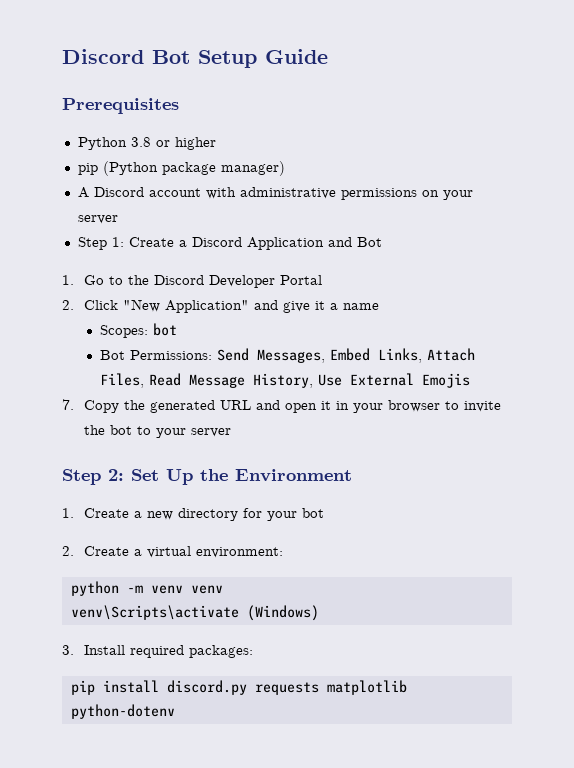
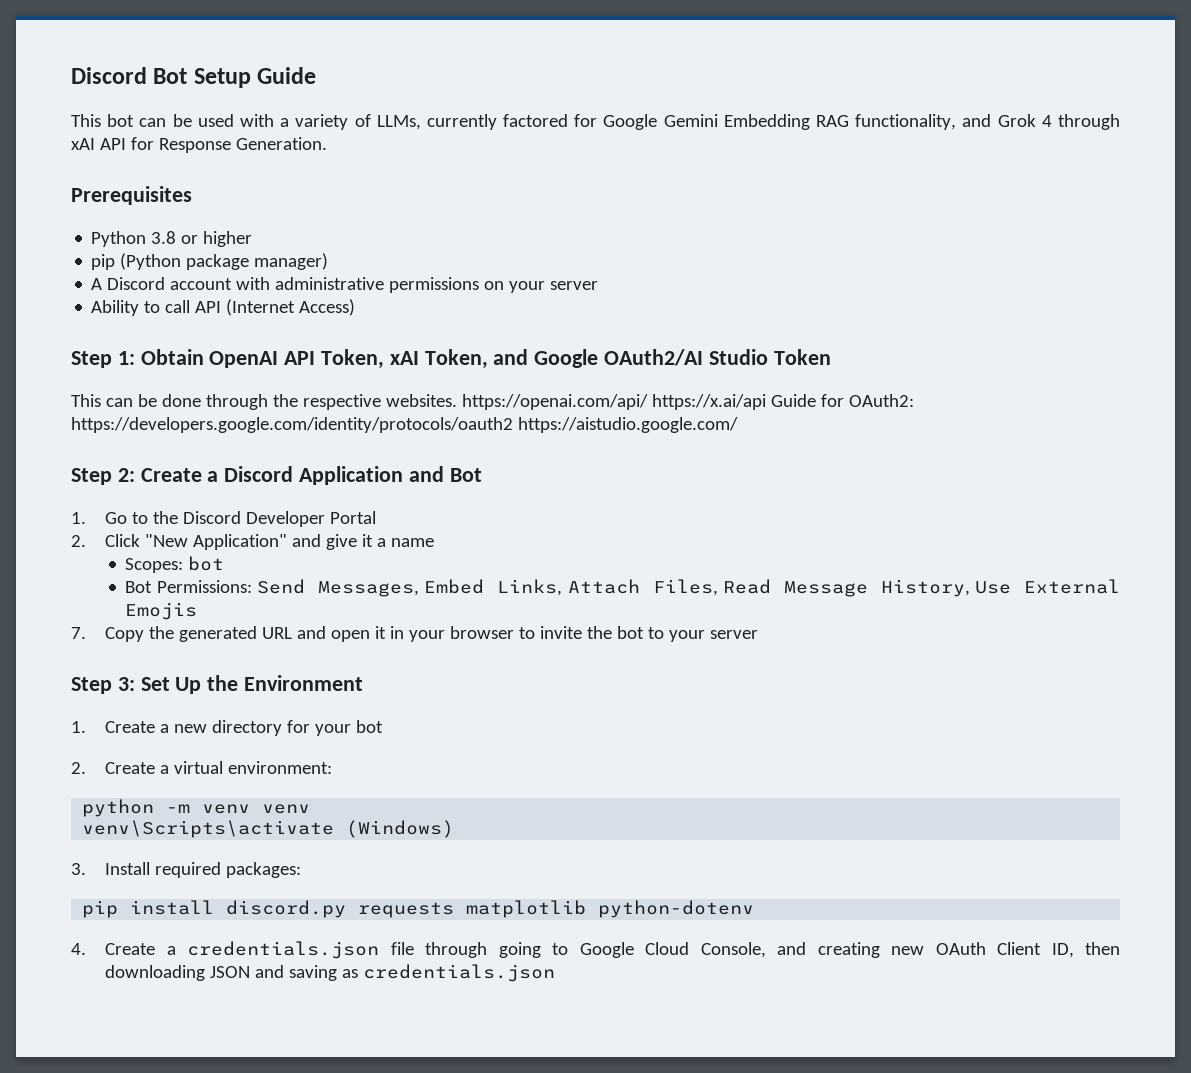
(328, 56) none -> [71,114,1120,130] [71,137,327,153] // This bot can be used with a variety of LLMs, currently factored for Google Gemini Embedding RAG functionality, and Grok 4 through xAI API for Response Generation.
[77,237,124,250] Step 1: -> [91,299,356,316] [71,349,831,369] [71,394,914,410] [71,417,738,433] [71,468,135,485] Ability to call API (Internet Access) // Step 1: Obtain OpenAI API Token, xAI Token, and Google OAuth2/AI Studio Token // This can be done through the respective websites. https://openai.com/api/ https://x.ai/api Guide for OAuth2: https://developers.google.com/identity/protocols/oauth2 https://aistudio.google.com/ // Step 2:
[108,469,124,481] 2: -> [117,677,135,691] 3:
(175, 711) none -> [71,941,1120,959] [105,964,556,982] // 4. Create a credentials.json file through going to Google Cloud Console, and creating new OAuth Client ID, then downloading JSON and saving as credentials.json

